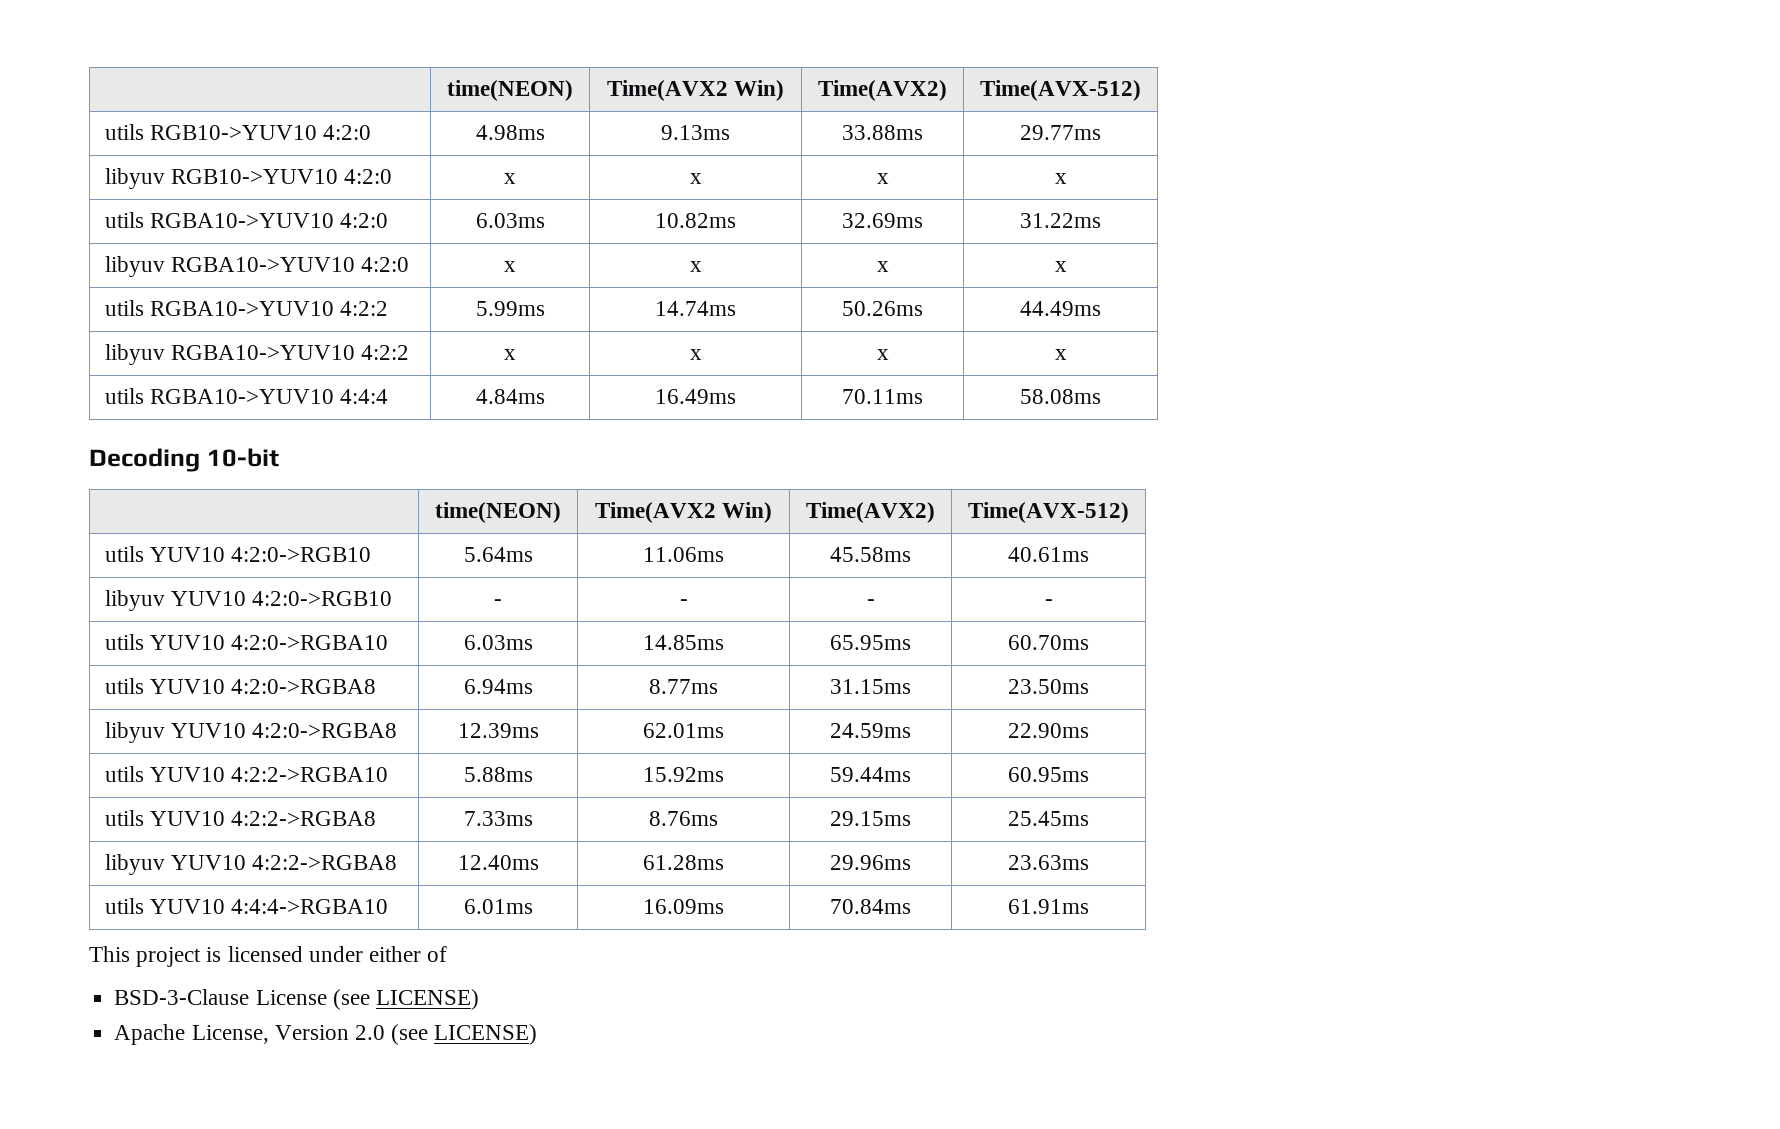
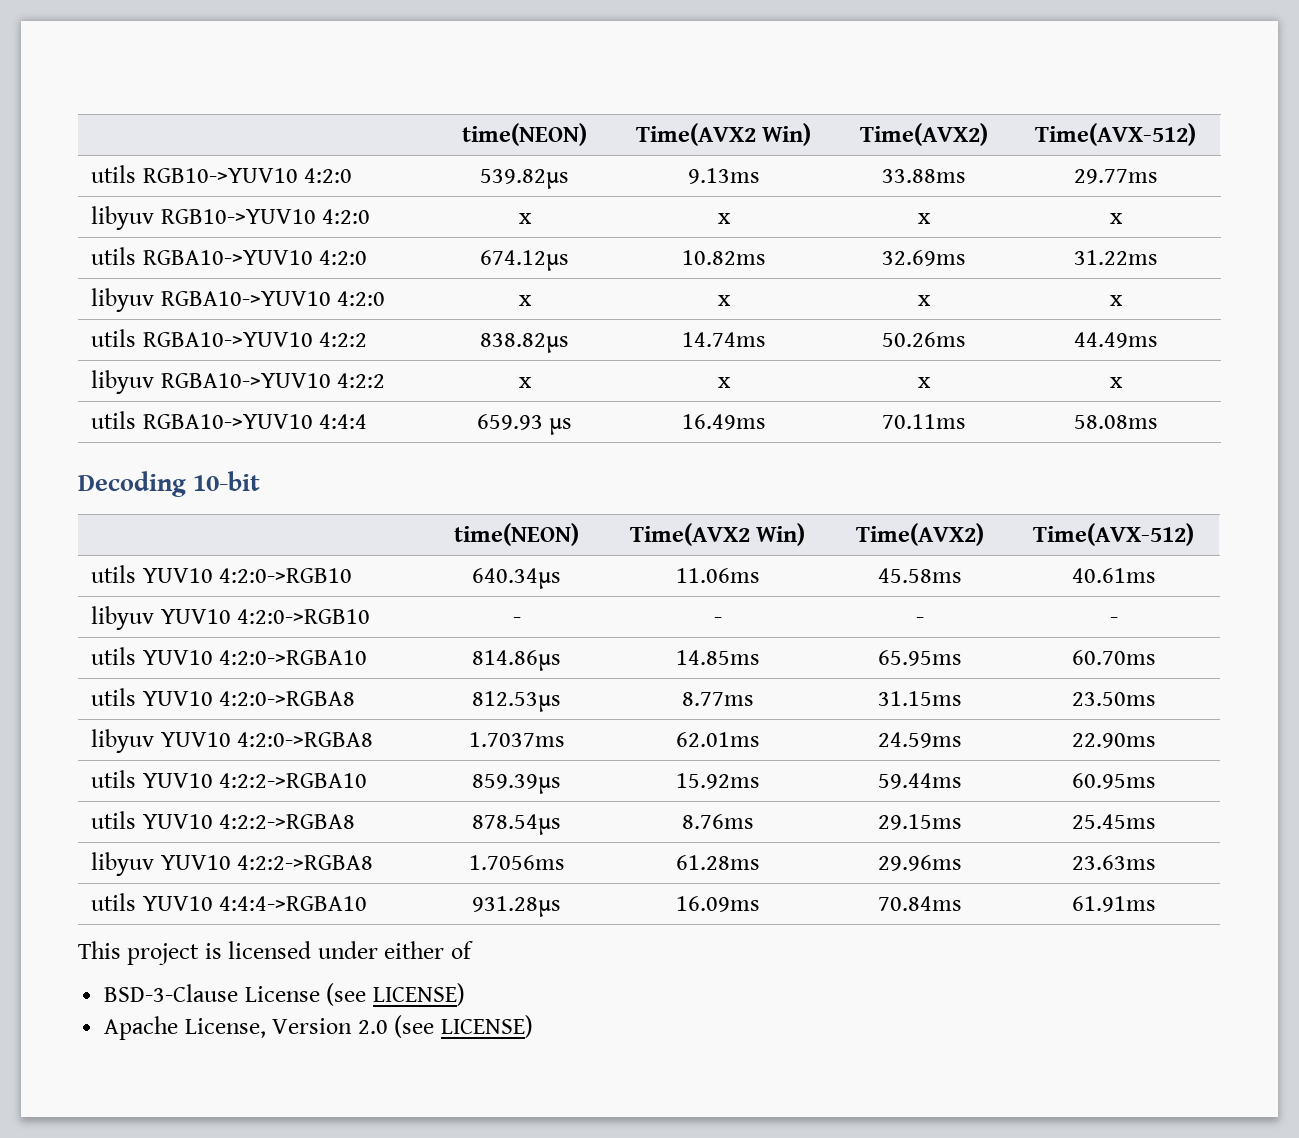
[475,125,545,140] 4.98ms -> [480,169,569,189] 539.82µs
[475,213,545,228] 6.03ms -> [480,250,569,271] 674.12µs
[475,301,545,316] 5.99ms -> [480,333,569,353] 838.82µs
[475,389,545,404] 4.84ms -> [476,414,573,435] 659.93 µs
[463,547,533,562] 5.64ms -> [472,568,561,589] 640.34µs
[463,635,533,650] 6.03ms -> [472,650,561,671] 814.86µs
[463,679,533,694] 6.94ms -> [472,691,561,712] 812.53µs
[457,723,539,738] 12.39ms -> [468,732,565,747] 1.7037ms
[463,767,533,782] 5.88ms -> [472,774,561,794] 859.39µs
[463,811,533,826] 7.33ms -> [472,814,561,835] 878.54µs
[457,855,539,870] 12.40ms -> [468,855,565,870] 1.7056ms
[463,899,533,914] 6.01ms -> [472,896,561,917] 931.28µs

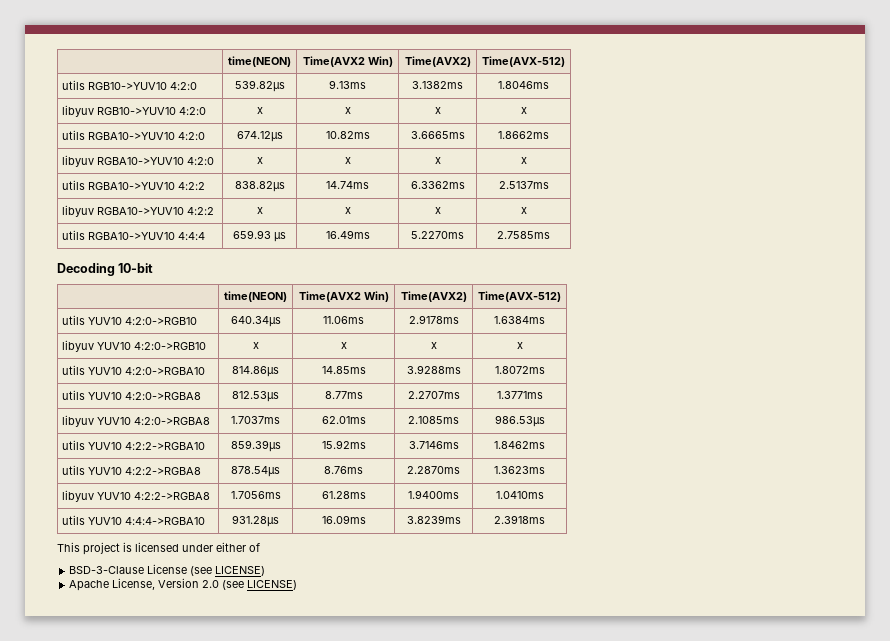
[882,169,966,183] [1073,169,1158,184] 33.88ms | 29.77ms -> [412,81,463,89] [498,81,549,89] 3.1382ms | 1.8046ms
[882,250,966,266] [1073,250,1158,265] 32.69ms | 31.22ms -> [410,131,465,139] [498,131,549,139] 3.6665ms | 1.8662ms
[882,332,966,347] [1073,332,1158,348] 50.26ms | 44.49ms -> [410,181,465,189] [498,181,549,189] 6.3362ms | 2.5137ms
[882,414,966,429] [1073,415,1158,429] 70.11ms | 58.08ms -> [411,231,464,239] [497,231,550,239] 5.2270ms | 2.7585ms
[878,568,962,583] [1071,568,1156,583] 45.58ms | 40.61ms -> [408,315,459,324] [494,316,545,324] 2.9178ms | 1.6384ms
[512,617,521,624] [713,617,722,624] [916,617,924,624] [1109,617,1118,624] - | - | - | - -> [252,342,259,349] [340,342,347,349] [430,342,437,349] [516,342,523,349] x | x | x | x
[878,650,962,666] [1071,650,1156,665] 65.95ms | 60.70ms -> [406,365,461,374] [494,366,545,374] 3.9288ms | 1.8072ms
[878,691,962,706] [1071,692,1156,706] 31.15ms | 23.50ms -> [407,391,460,399] [496,391,543,399] 2.2707ms | 1.3771ms
[878,732,962,748] [1071,733,1156,748] 24.59ms | 22.90ms -> [408,416,459,424] [494,415,545,427] 2.1085ms | 986.53µs
[878,773,962,789] [1071,773,1156,789] 59.44ms | 60.95ms -> [408,441,459,449] [494,441,545,449] 3.7146ms | 1.8462ms
[878,814,962,830] [1071,814,1156,829] 29.15ms | 25.45ms -> [407,466,460,474] [494,466,545,474] 2.2870ms | 1.3623ms
[878,855,962,871] [1071,855,1156,870] 29.96ms | 23.63ms -> [408,490,459,499] [495,491,544,499] 1.9400ms | 1.0410ms
[878,896,962,911] [1071,896,1156,912] 70.84ms | 61.91ms -> [406,515,461,524] [494,515,545,524] 3.8239ms | 2.3918ms

